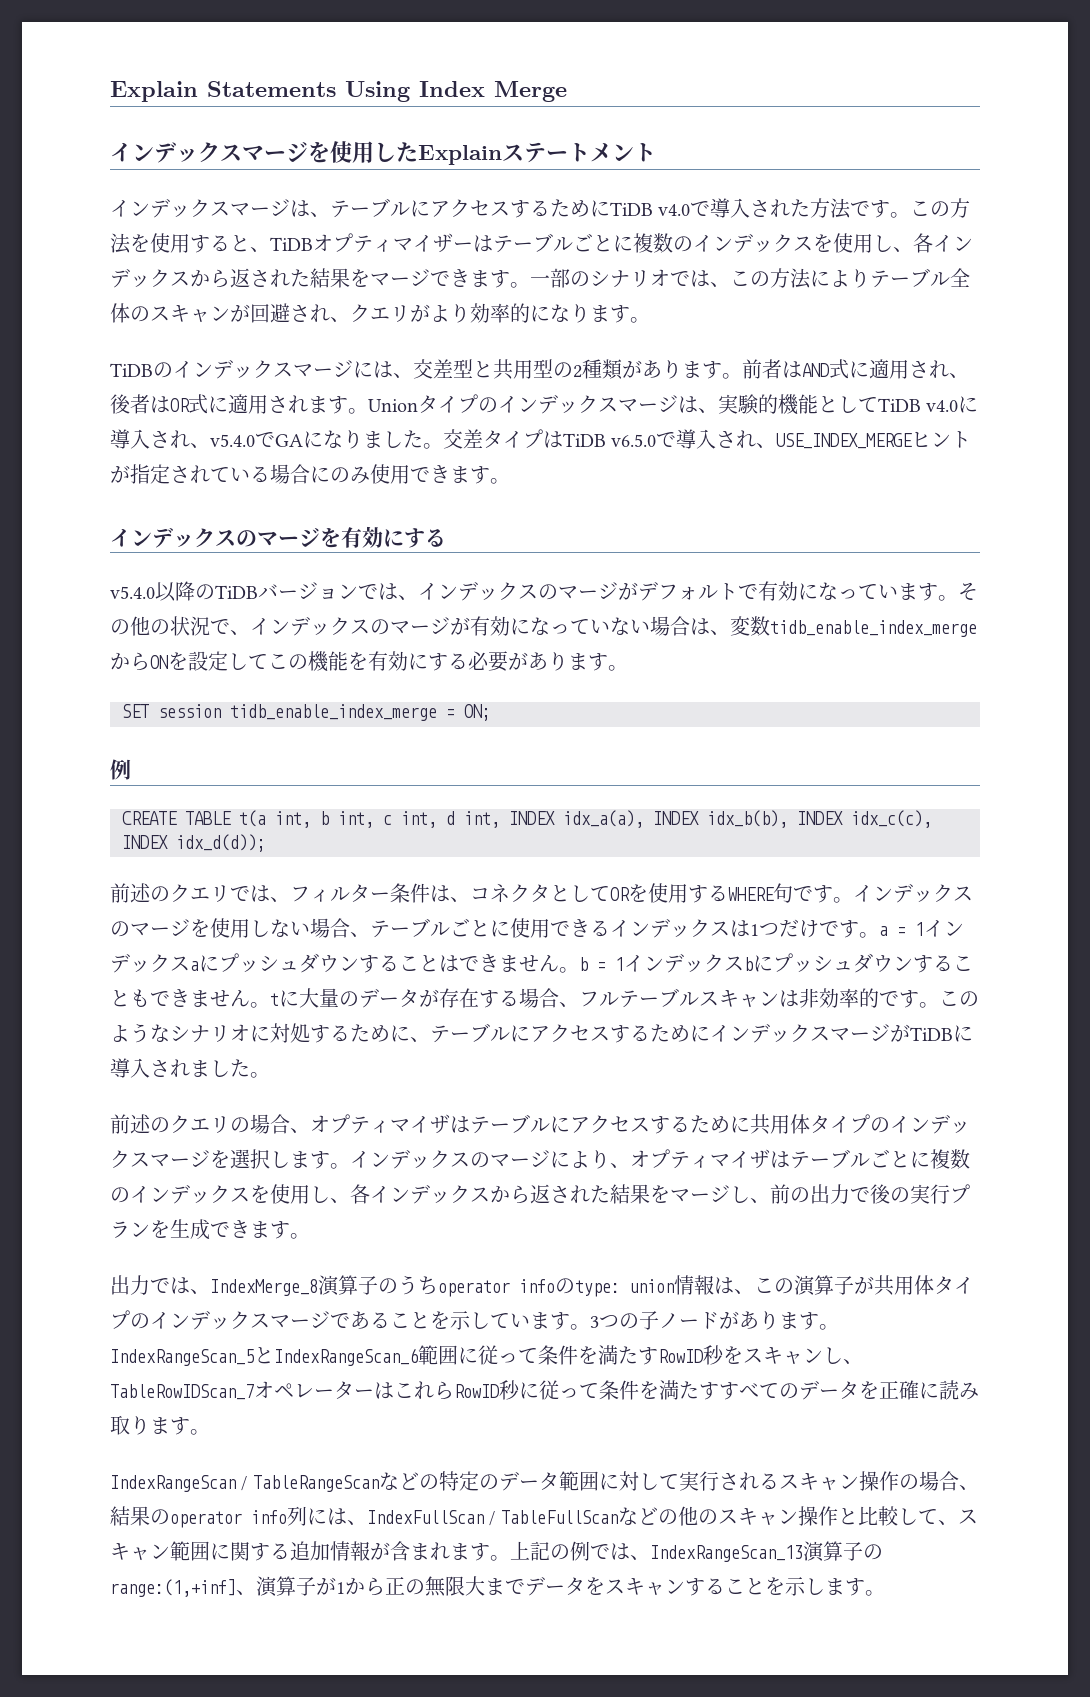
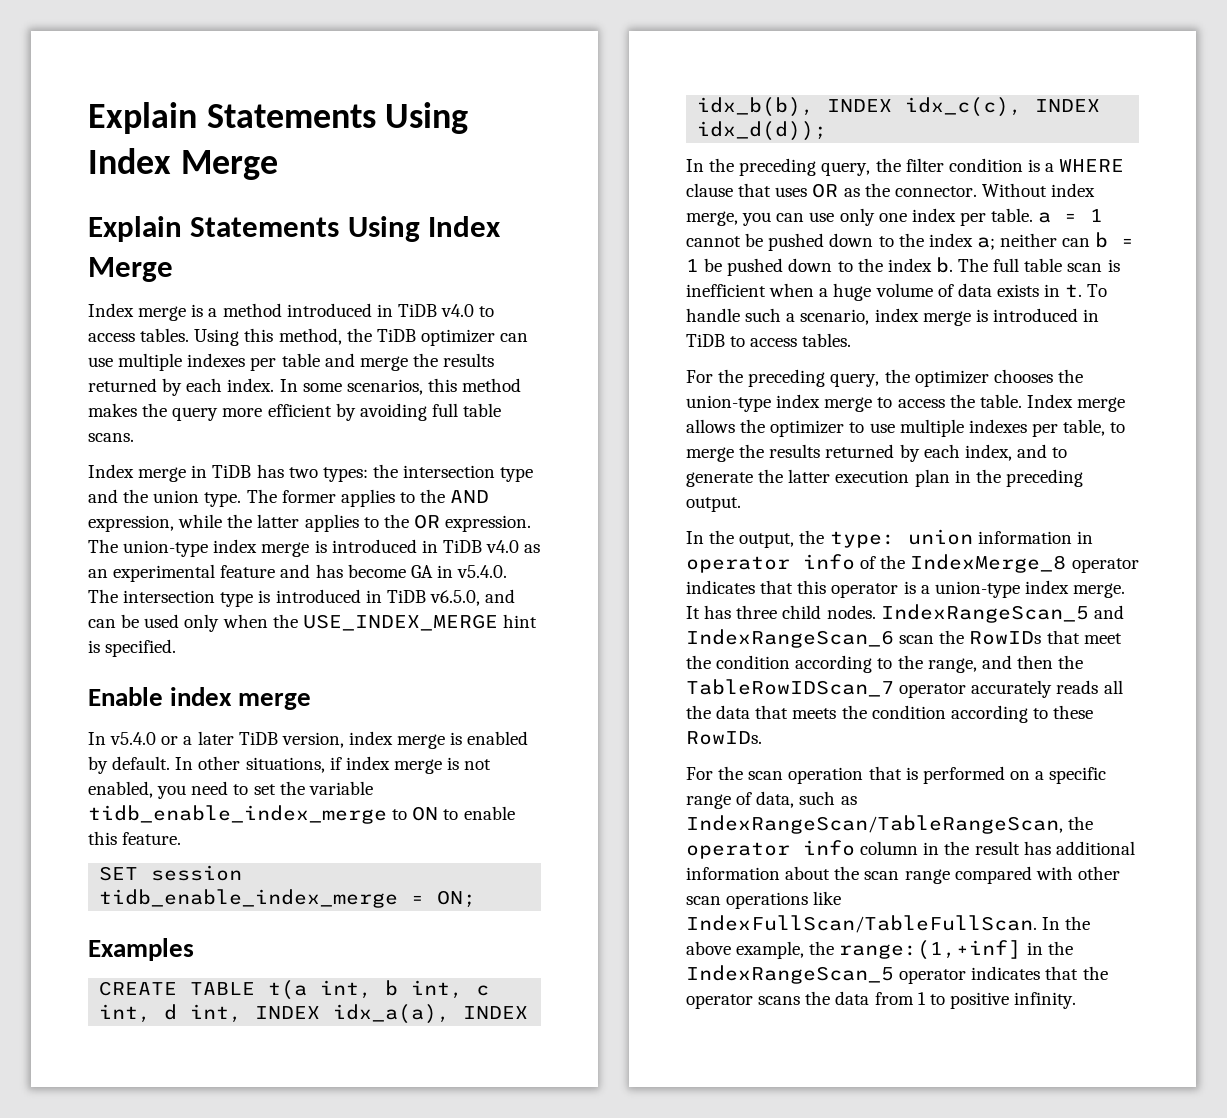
[110,81,567,102] [110,141,656,165] [110,198,971,219] [110,233,973,254] [110,268,970,289] [110,303,650,323] [110,359,969,380] [110,394,979,415] [110,429,972,449] [110,464,510,484] [110,526,446,548] [110,581,978,602] [110,616,977,637] [110,651,628,672] Explain Statements Using Index Merge // インデックスマージを使用したExplainステートメント // インデックスマージは、テーブルにアクセスするためにTiDB v4.0で導入された方法です。この方法を使用すると、TiDBオプティマイザーはテーブルごとに複数のインデックスを使用し、各インデックスから返された結果をマージできます。一部のシナリオでは、この方法によりテーブル全体のスキャンが回避され、クエリがより効率的になります。 // TiDBのインデックスマージには、交差型と共用型の2種類があります。前者はAND式に適用され、後者はOR式に適用されます。Unionタイプのインデックスマージは、実験的機能としてTiDB v4.0に導入され、v5.4.0でGAになりました。交差タイプはTiDB v6.5.0で導入され、USE_INDEX_MERGEヒントが指定されている場合にのみ使用できます。 // インデックスのマージを有効にする // v5.4.0以降のTiDBバージョンでは、インデックスのマージがデフォルトで有効になっています。その他の状況で、インデックスのマージが有効になっていない場合は、変数tidb_enable_index_mergeからONを設定してこの機能を有効にする必要があります。 -> [88,102,469,134] [88,148,278,180] [88,216,501,242] [88,257,173,282] [88,303,495,321] [88,328,529,346] [88,353,495,371] [88,378,522,396] [88,403,502,421] [88,433,134,442] [88,464,534,482] [88,489,490,507] [88,514,532,532] [88,539,541,557] [88,564,508,582] [88,589,516,607] [88,614,537,632] [88,639,177,657] [88,687,312,710] [88,731,529,749] [88,756,492,774] [88,781,373,799] [88,805,515,824] [88,831,182,845] Explain Statements Using Index Merge // Explain Statements Using Index Merge // Index merge is a method introduced in TiDB v4.0 to access tables. Using this method, the TiDB optimizer can use multiple indexes per table and merge the results returned by each index. In some scenarios, this method makes the query more efficient by avoiding full table scans. // Index merge in TiDB has two types: the intersection type and the union type. The former applies to the AND expression, while the latter applies to the OR expression. The union-type index merge is introduced in TiDB v4.0 as an experimental feature and has become GA in v5.4.0. The intersection type is introduced in TiDB v6.5.0, and can be used only when the USE_INDEX_MERGE hint is specified. // Enable index merge // In v5.4.0 or a later TiDB version, index merge is enabled by default. In other situations, if index merge is not enabled, you need to set the variable tidb_enable_index_merge to ON to enable this feature.
[110,759,131,780] 例 -> [88,938,194,961] Examples
[110,883,973,903] [110,918,964,938] [110,953,973,973] [110,988,979,1008] [110,1023,973,1043] [110,1058,270,1078] [110,1114,970,1135] [110,1149,970,1169] [110,1184,970,1204] [110,1219,310,1240] [110,1275,974,1297] [110,1310,839,1330] [110,1345,863,1366] [110,1380,979,1400] [110,1415,210,1435] [110,1471,979,1492] [110,1506,978,1528] [110,1541,883,1562] [110,1576,885,1597] 前述のクエリでは、フィルター条件は、コネクタとしてORを使用するWHERE句です。インデックスのマージを使用しない場合、テーブルごとに使用できるインデックスは1つだけです。a = 1インデックスaにプッシュダウンすることはできません。b = 1インデックスbにプッシュダウンすることもできません。tに大量のデータが存在する場合、フルテーブルスキャンは非効率的です。このようなシナリオに対処するために、テーブルにアクセスするためにインデックスマージがTiDBに導入されました。 // 前述のクエリの場合、オプティマイザはテーブルにアクセスするために共用体タイプのインデックスマージを選択します。インデックスのマージにより、オプティマイザはテーブルごとに複数のインデックスを使用し、各インデックスから返された結果をマージし、前の出力で後の実行プランを生成できます。 // 出力では、IndexMerge_8演算子のうちoperator infoのtype: union情報は、この演算子が共用体タイプのインデックスマージであることを示しています。3つの子ノードがあります。IndexRangeScan_5とIndexRangeScan_6範囲に従って条件を満たすRowID秒をスキャンし、TableRowIDScan_7オペレーターはこれらRowID秒に従って条件を満たすすべてのデータを正確に読み取ります。 // IndexRangeScan / TableRangeScanなどの特定のデータ範囲に対して実行されるスキャン操作の場合、結果のoperator info列には、IndexFullScan / TableFullScanなどの他のスキャン操作と比較して、スキャン範囲に関する追加情報が含まれます。上記の例では、IndexRangeScan_13演算子のrange:(1,+inf]、演算子が1から正の無限大までデータをスキャンすることを示します。 -> [686,158,1125,176] [686,183,1096,198] [686,208,1104,226] [686,232,1135,251] [686,257,1120,276] [686,283,1108,301] [686,308,1100,326] [686,333,852,347] [686,369,1083,387] [686,394,1126,412] [686,419,1126,437] [686,444,1068,462] [686,469,1083,487] [686,497,741,512] [686,529,1093,548] [686,554,1139,573] [686,580,1126,598] [686,604,1124,623] [686,629,1122,648] [686,655,1084,673] [686,679,1123,698] [686,705,1094,723] [686,731,762,745] [686,766,1107,784] [686,791,857,809] [686,815,1094,834] [686,840,1135,859] [686,866,1120,884] [686,891,842,909] [686,915,1091,933] [686,940,1073,960] [686,965,1108,984] [686,991,1077,1009] In the preceding query, the filter condition is a WHERE clause that uses OR as the connector. Without index merge, you can use only one index per table. a = 1 cannot be pushed down to the index a; neither can b = 1 be pushed down to the index b. The full table scan is inefficient when a huge volume of data exists in t. To handle such a scenario, index merge is introduced in TiDB to access tables. // For the preceding query, the optimizer chooses the union-type index merge to access the table. Index merge allows the optimizer to use multiple indexes per table, to merge the results returned by each index, and to generate the latter execution plan in the preceding output. // In the output, the type: union information in operator info of the IndexMerge_8 operator indicates that this operator is a union-type index merge. It has three child nodes. IndexRangeScan_5 and IndexRangeScan_6 scan the RowIDs that meet the condition according to the range, and then the TableRowIDScan_7 operator accurately reads all the data that meets the condition according to these RowIDs. // For the scan operation that is performed on a specific range of data, such as IndexRangeScan/TableRangeScan, the operator info column in the result has additional information about the scan range compared with other scan operations like IndexFullScan/TableFullScan. In the above example, the range:(1,+inf] in the IndexRangeScan_5 operator indicates that the operator scans the data from 1 to positive infinity.

